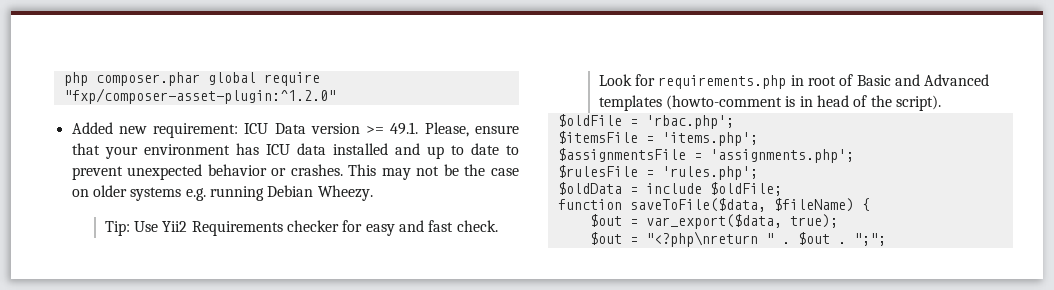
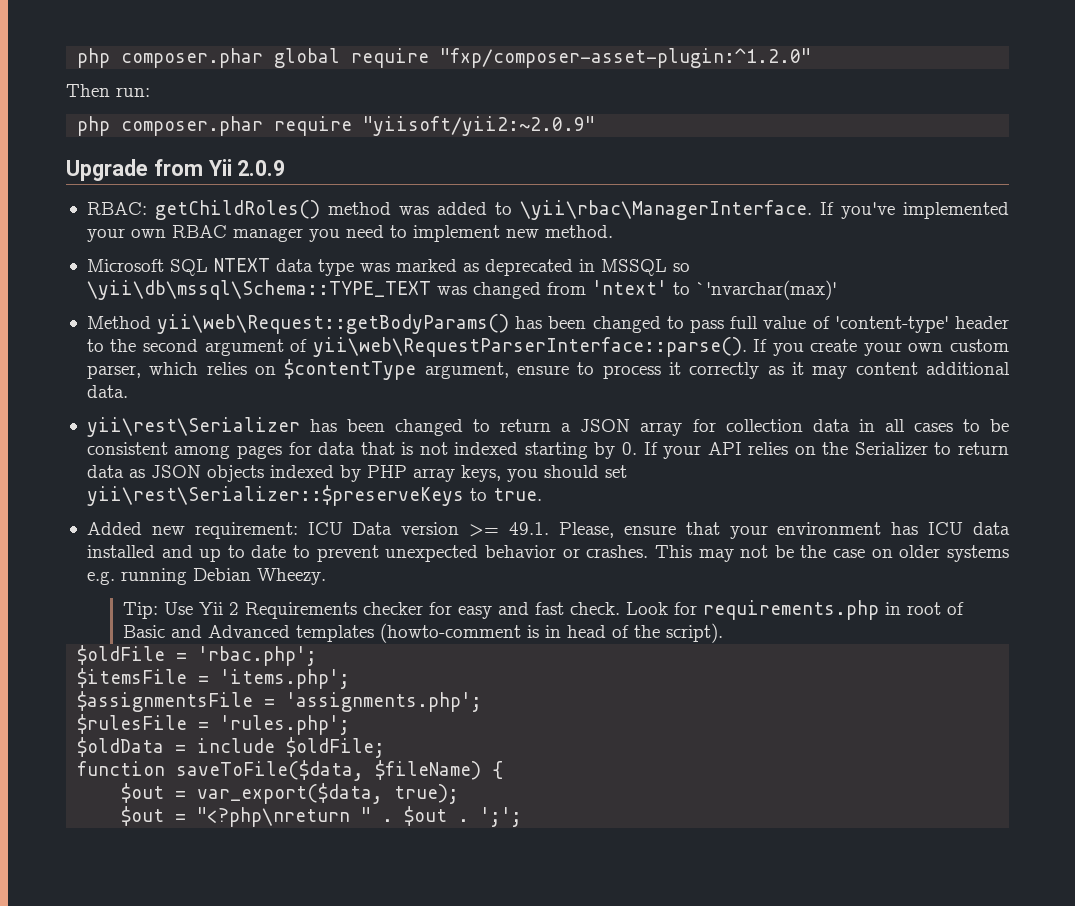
(336, 96) none -> [66,84,150,97] [77,116,596,136] [66,159,286,181] [86,200,1009,220] [86,225,613,242] [86,258,690,276] [86,280,837,300] [86,314,1010,334] [86,337,1009,357] [86,359,1011,380] [86,385,128,398] [86,417,1010,437] [86,442,1009,459] [86,465,627,482] [86,485,542,506] // Then run: // php composer.phar require "yiisoft/yii2:~2.0.9" // Upgrade from Yii 2.0.9 // RBAC: getChildRoles() method was added to \yii\rbac\ManagerInterface. If you've implemented your own RBAC manager you need to implement new method. // Microsoft SQL NTEXT data type was marked as deprecated in MSSQL so \yii\db\mssql\Schema::TYPE_TEXT was changed from 'ntext' to `'nvarchar(max)' // Method yii\web\Request::getBodyParams() has been changed to pass full value of 'content-type' header to the second argument of yii\web\RequestParserInterface::parse(). If you create your own custom parser, which relies on $contentType argument, ensure to process it correctly as it may content additional data. // yii\rest\Serializer has been changed to return a JSON array for collection data in all cases to be consistent among pages for data that is not indexed starting by 0. If your API relies on the Serializer to return data as JSON objects indexed by PHP array keys, you should set yii\rest\Serializer::$preserveKeys to true.
[162,221,188,232] Yii2 -> [199,602,240,615] Yii 2
[853,233,886,246] ";"; -> [480,807,523,827] ';';

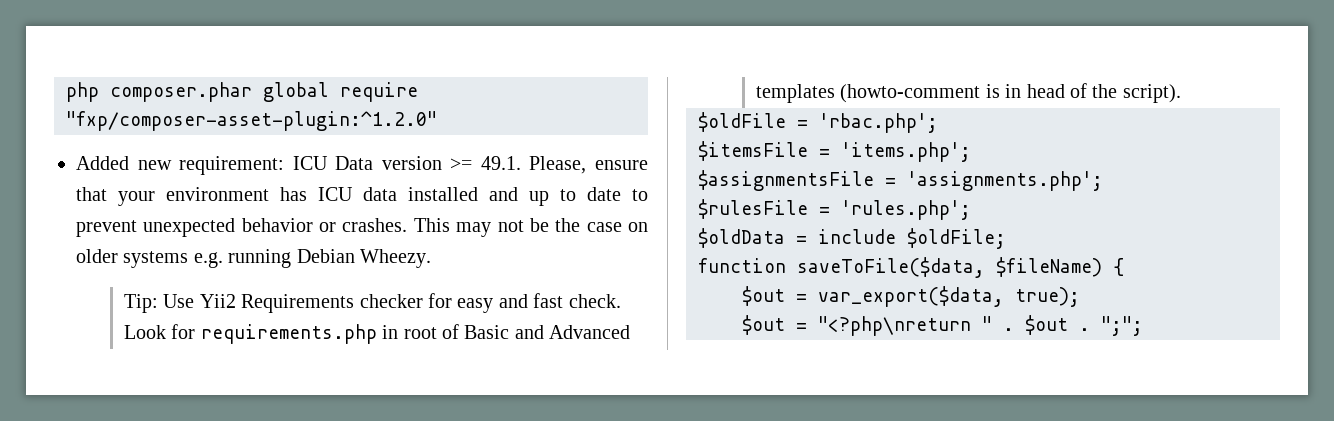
[66,84,150,97] [77,116,596,136] [66,159,286,181] [86,200,1009,220] [86,225,613,242] [86,258,690,276] [86,280,837,300] [86,314,1010,334] [86,337,1009,357] [86,359,1011,380] [86,385,128,398] [86,417,1010,437] [86,442,1009,459] [86,465,627,482] [86,485,542,506] // Then run: // php composer.phar require "yiisoft/yii2:~2.0.9" // Upgrade from Yii 2.0.9 // RBAC: getChildRoles() method was added to \yii\rbac\ManagerInterface. If you've implemented your own RBAC manager you need to implement new method. // Microsoft SQL NTEXT data type was marked as deprecated in MSSQL so \yii\db\mssql\Schema::TYPE_TEXT was changed from 'ntext' to `'nvarchar(max)' // Method yii\web\Request::getBodyParams() has been changed to pass full value of 'content-type' header to the second argument of yii\web\RequestParserInterface::parse(). If you create your own custom parser, which relies on $contentType argument, ensure to process it correctly as it may content additional data. // yii\rest\Serializer has been changed to return a JSON array for collection data in all cases to be consistent among pages for data that is not indexed starting by 0. If your API relies on the Serializer to return data as JSON objects indexed by PHP array keys, you should set yii\rest\Serializer::$preserveKeys to true. -> (437, 121) none
[199,602,240,615] Yii 2 -> [199,294,236,308] Yii2
[480,807,523,827] ';'; -> [1101,316,1143,336] ";";

